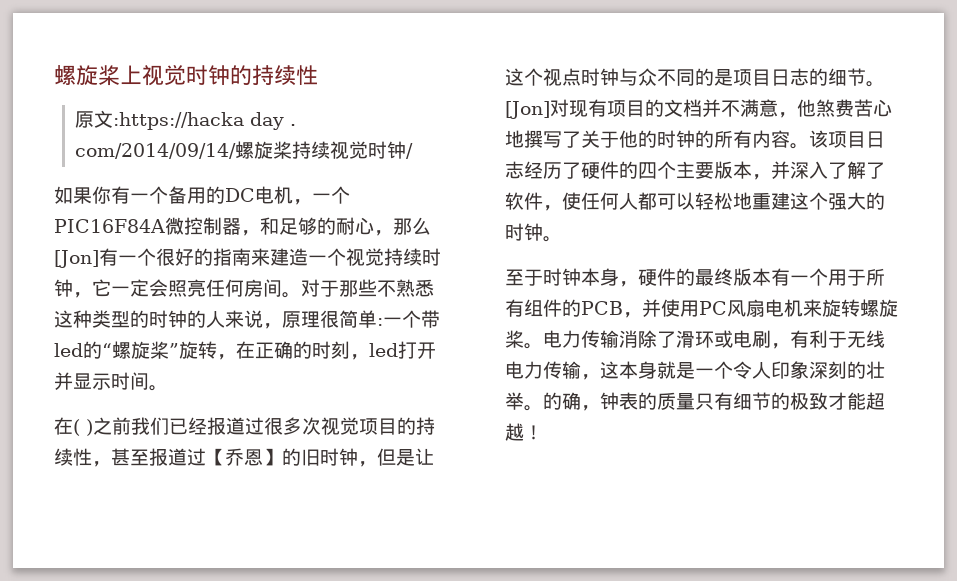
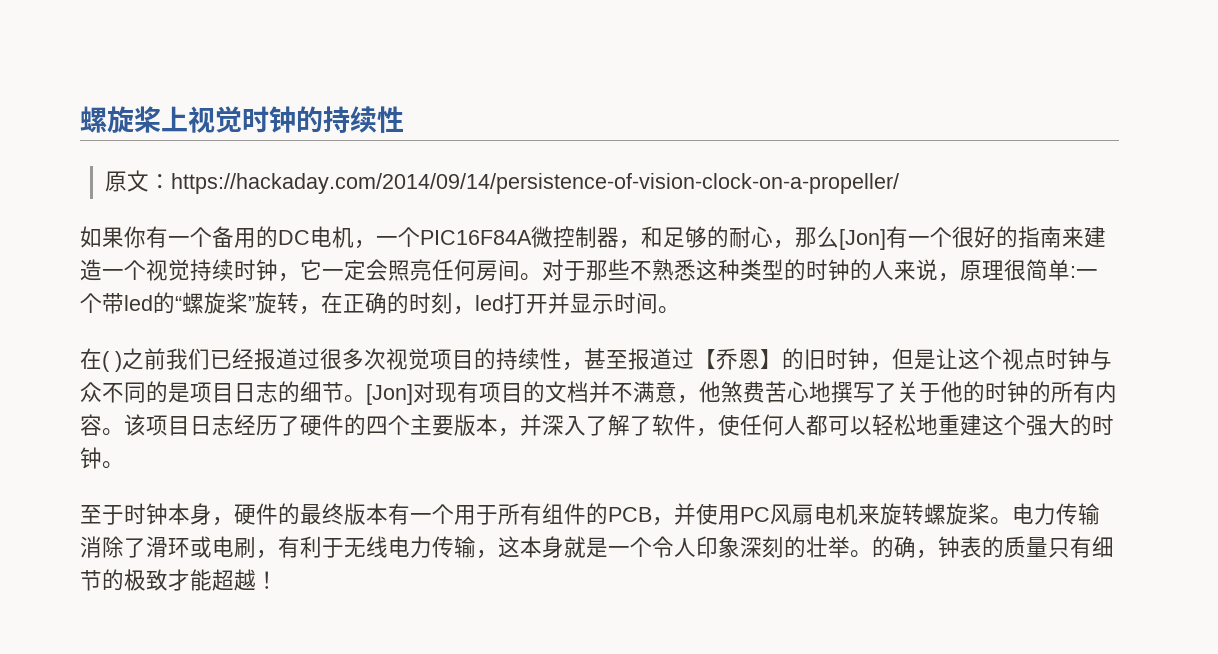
[113,112,297,130] [75,141,414,159] :https://hacka day . com/2014/09/14/螺旋桨持续视觉时钟/ -> [148,173,899,194] ：https://hackaday.com/2014/09/14/persistence-of-vision-clock-on-a-propeller/

